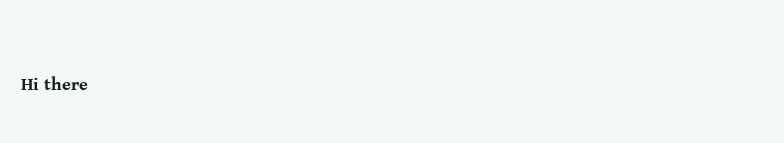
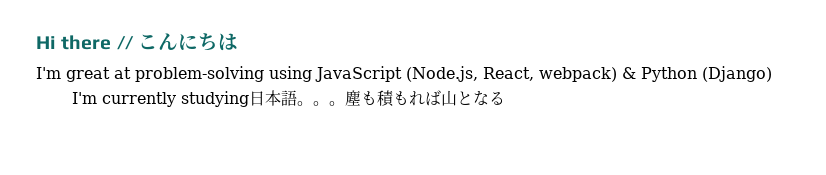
(88, 83) none -> [116,33,238,51] [36,66,772,82] [71,90,505,107] // こんにちは // I'm great at problem-solving using JavaScript (Node.js, React, webpack) & Python (Django) // I'm currently studying日本語。。。塵も積もれば山となる

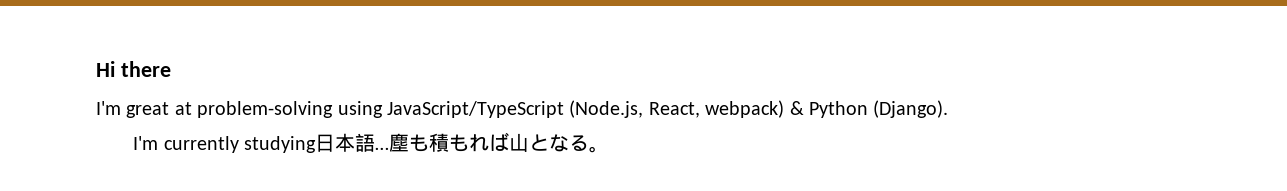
[116,33,238,51] // こんにちは -> (171, 69) none
[315,66,402,82] JavaScript -> [387,101,564,118] JavaScript/TypeScript
[702,66,772,82] (Django) -> [873,100,949,118] (Django).
[296,101,345,106] 。。。 -> [374,147,389,150] …
(505, 98) none -> [588,146,609,153] 。

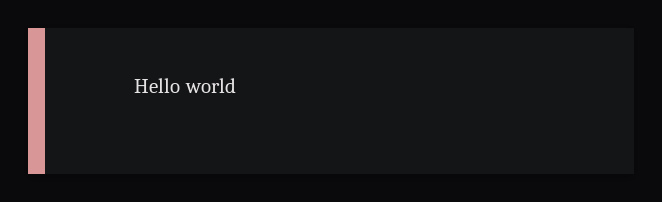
[96,61,171,77] [96,100,949,118] [133,132,609,153] Hi there // I'm great at problem-solving using JavaScript/TypeScript (Node.js, React, webpack) & Python (Django). // I'm currently studying日本語…塵も積もれば山となる。 -> [134,78,236,93] Hello world

